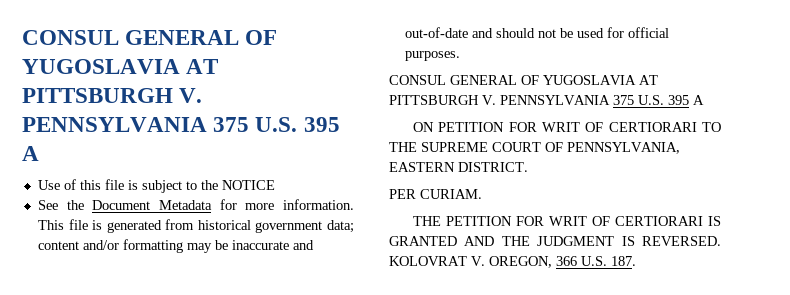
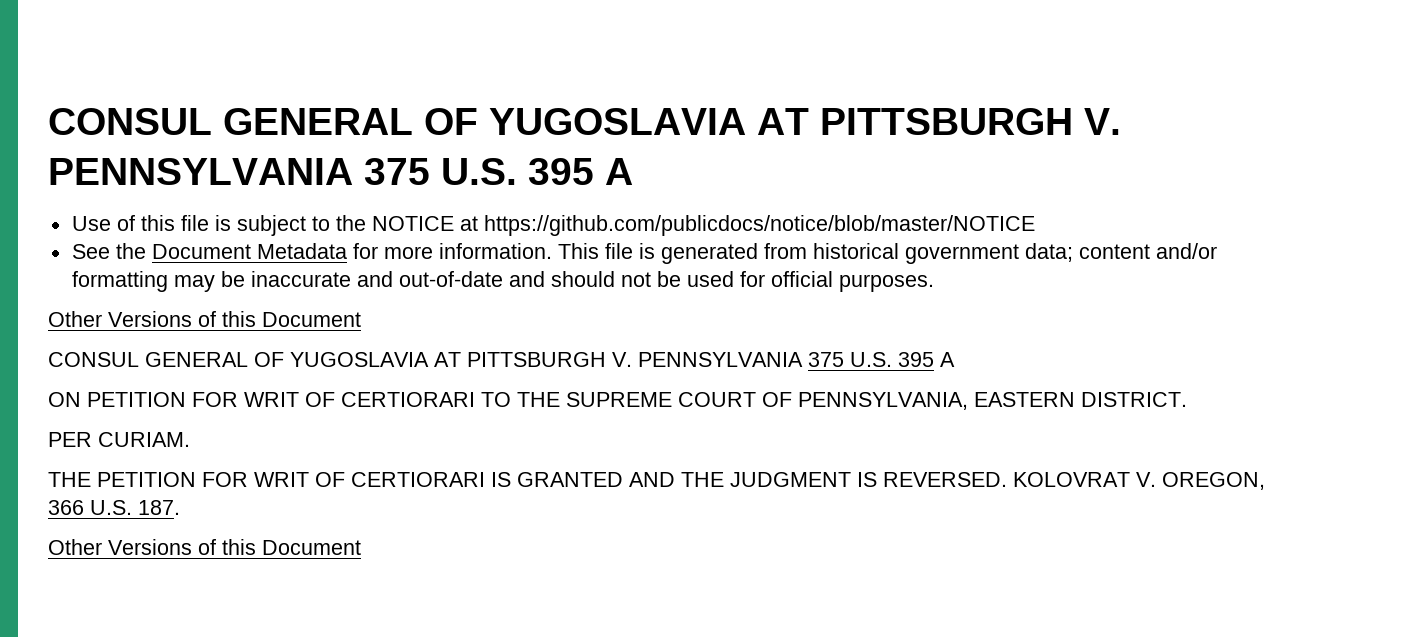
(275, 185) none -> [459,215,1035,236] at https://github.com/publicdocs/notice/blob/master/NOTICE
(460, 56) none -> [48,311,361,327] // Other Versions of this Document
(636, 261) none -> [48,539,361,555] // Other Versions of this Document

